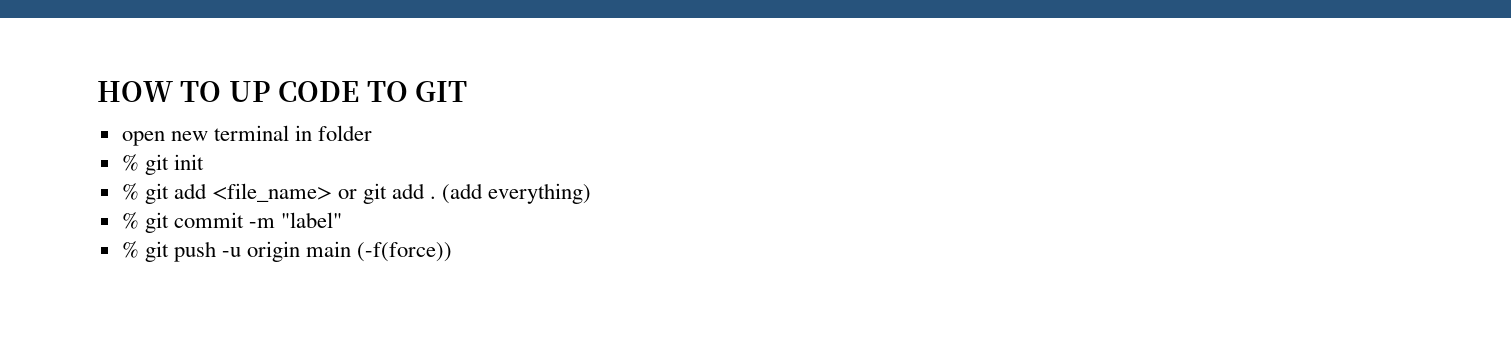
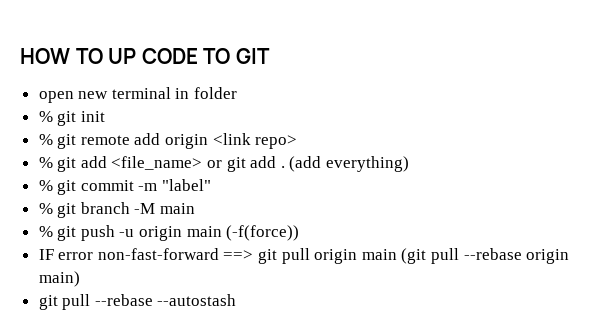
(204, 162) none -> [38,133,298,149] // % git remote add origin <link repo>
(343, 220) none -> [38,202,196,218] // % git branch -M main
(453, 252) none -> [38,248,570,264] [38,271,80,287] [38,294,237,310] // IF error non-fast-forward ==> git pull origin main (git pull --rebase origin main) // git pull --rebase --autostash

